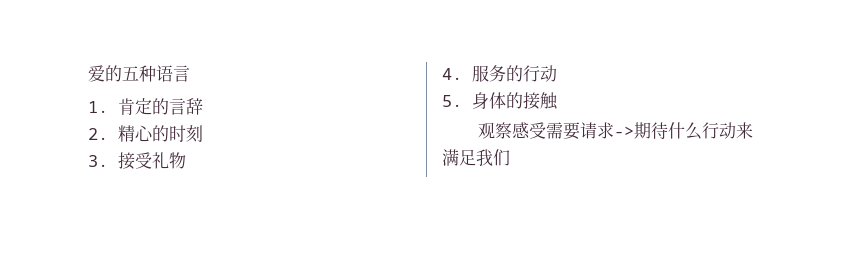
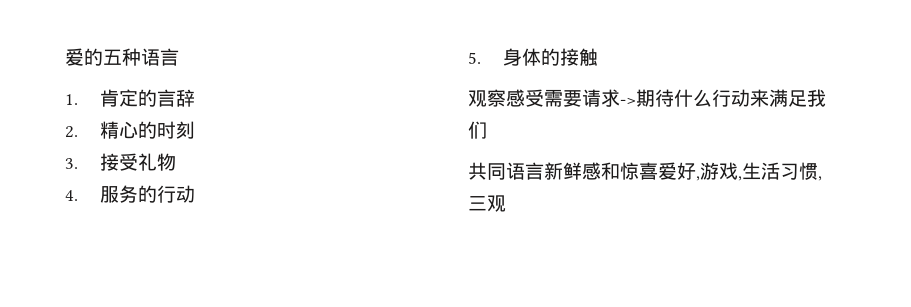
(510, 157) none -> [468,162,822,181] [468,195,506,212] // 共同语言新鲜感和惊喜爱好,游戏,生活习惯,三观

